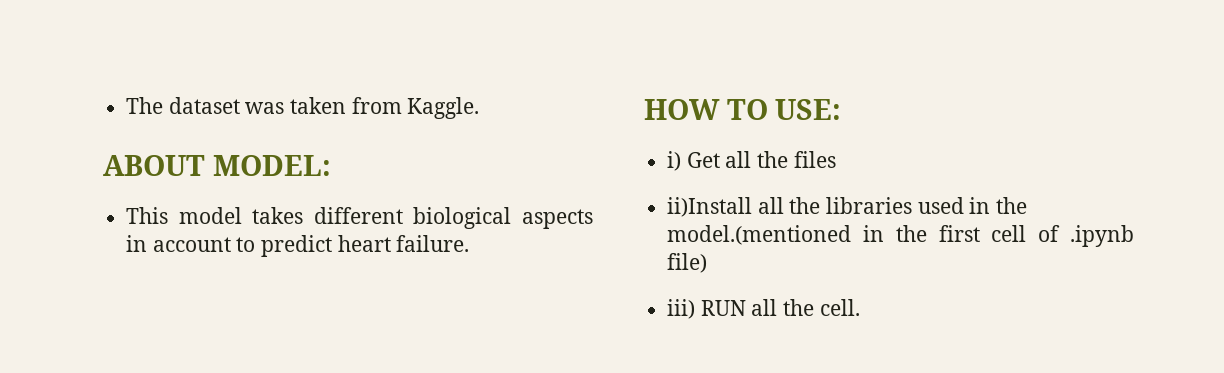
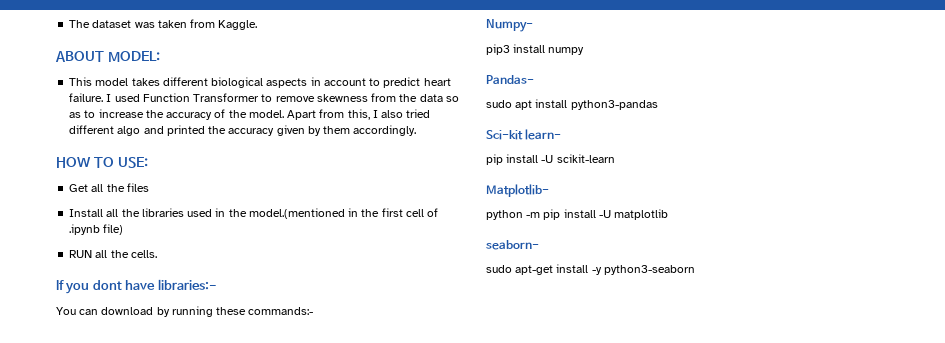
(470, 243) none -> [106,93,459,102] [69,109,431,120] [69,125,417,136] I used Function Transformer to remove skewness from the data so as to increase the accuracy of the model. Apart from this, I also tried different algo and printed the accuracy given by them accordingly.
[667,151,682,171] i) -> (148, 162) none
[667,197,753,217] ii)Install -> [69,209,104,217] Install
[667,299,696,319] iii) -> (124, 229) none
[819,299,860,316] cell. -> [130,250,157,258] [56,279,217,294] [56,306,314,317] [486,19,533,32] [486,44,585,55] [486,75,534,84] [486,99,658,110] [486,129,562,140] [486,154,615,165] [486,184,549,197] [486,209,669,220] [486,240,539,250] [486,264,695,275] cells. // If you dont have libraries:- // You can download by running these commands:- // Numpy- // pip3 install numpy // Pandas- // sudo apt install python3-pandas // Sci-kit learn- // pip install -U scikit-learn // Matplotlib- // python -m pip install -U matplotlib // seaborn- // sudo apt-get install -y python3-seaborn

